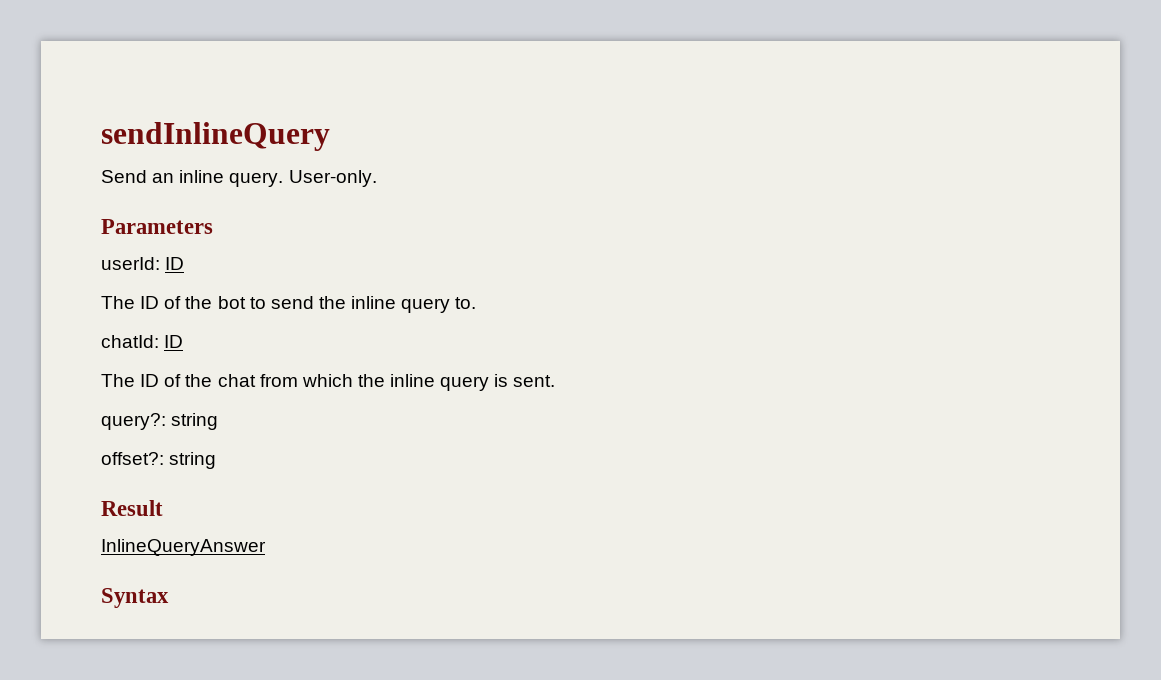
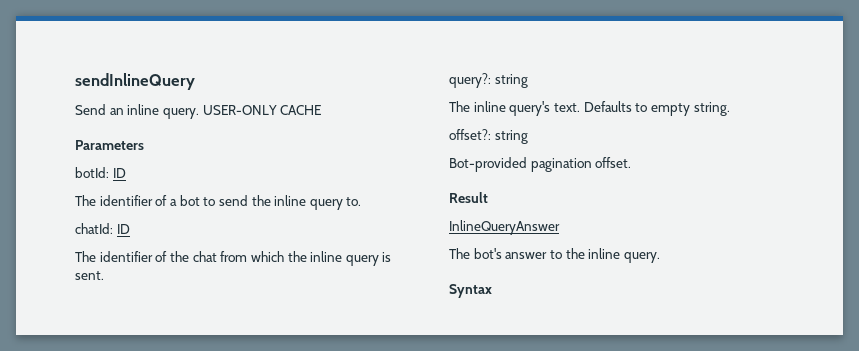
[288,170,377,187] User-only. -> [202,105,322,115] USER-ONLY CACHE
[101,257,185,270] [101,296,213,309] userId: ID // The ID of the -> [75,167,126,178] [75,195,177,206] botId: ID // The identifier of a
[140,374,160,387] ID -> [99,251,153,262] identifier
(219, 421) none -> [449,101,730,116] // The inline query's text. Defaults to empty string.
(217, 460) none -> [449,157,632,172] // Bot-provided pagination offset.
(266, 547) none -> [449,248,660,263] // The bot's answer to the inline query.

